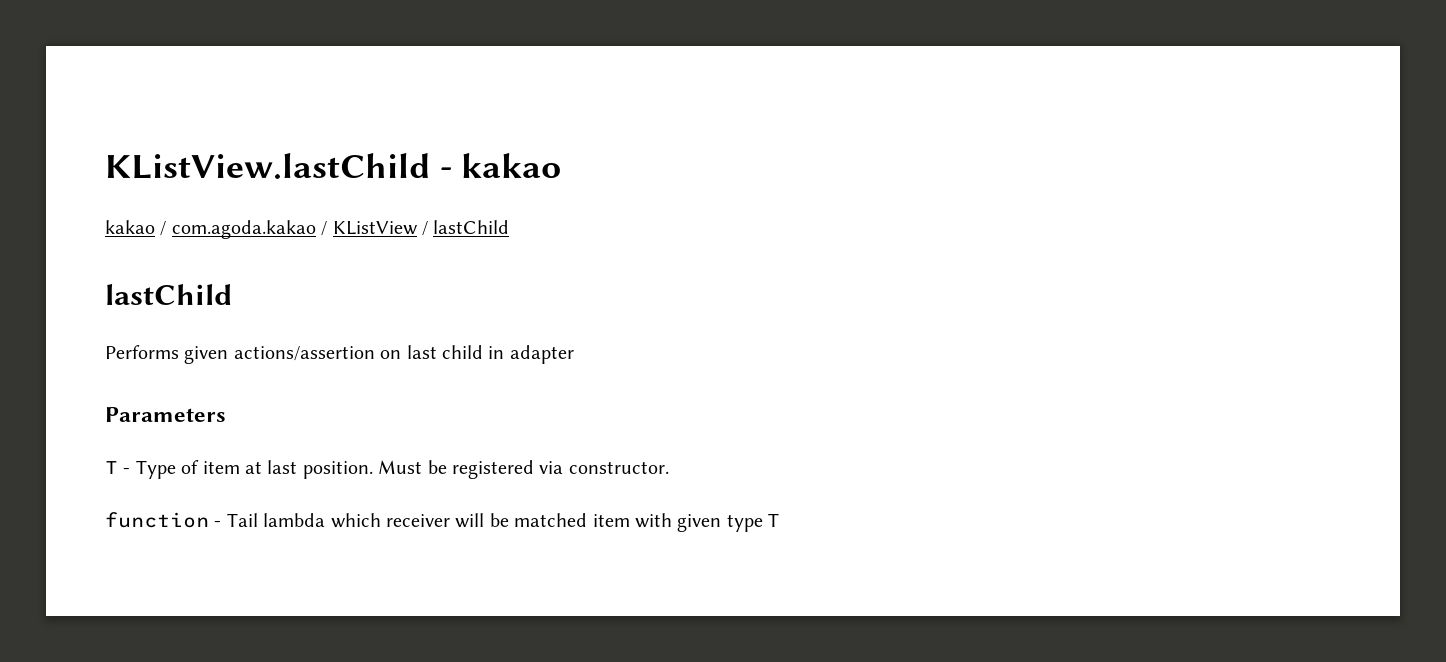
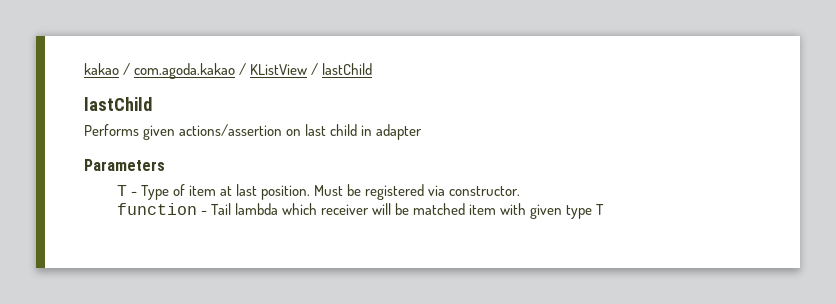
[105,153,562,179] KListView.lastChild - kakao // -> (84, 69) none

